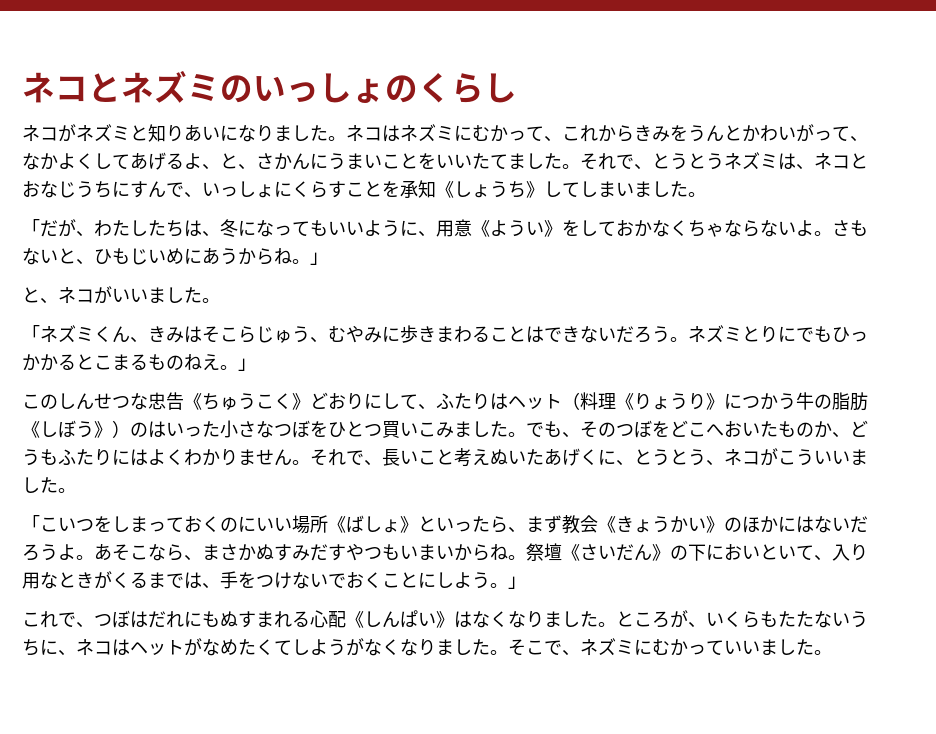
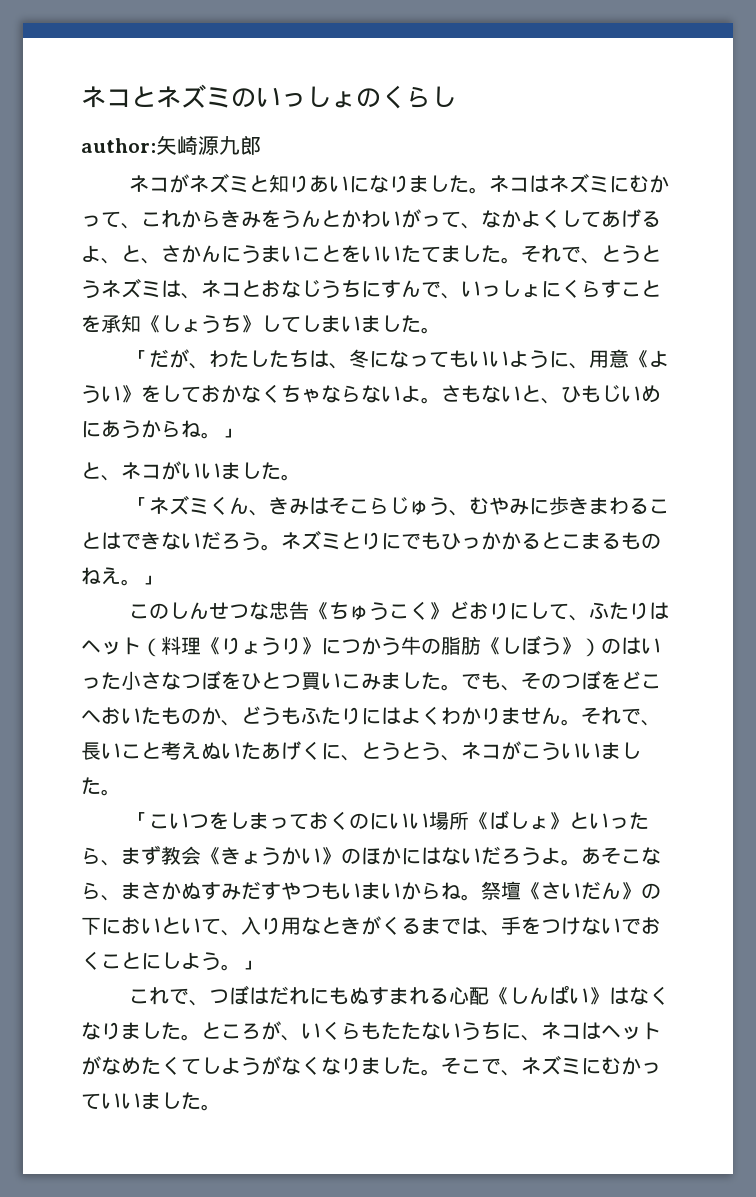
(517, 88) none -> [81,136,261,155] // author:矢崎源九郎

